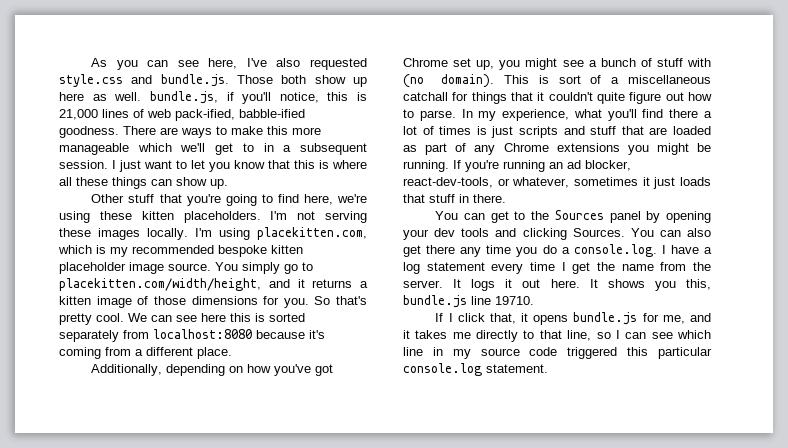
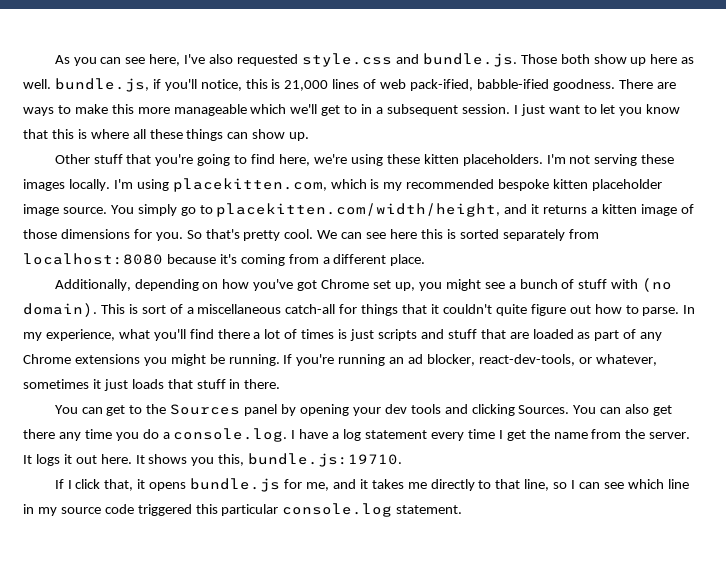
[403,92,448,101] catchall -> [285,304,336,314] catch-all
[403,295,534,308] bundle.js line 19710. -> [248,453,403,467] bundle.js:19710.

